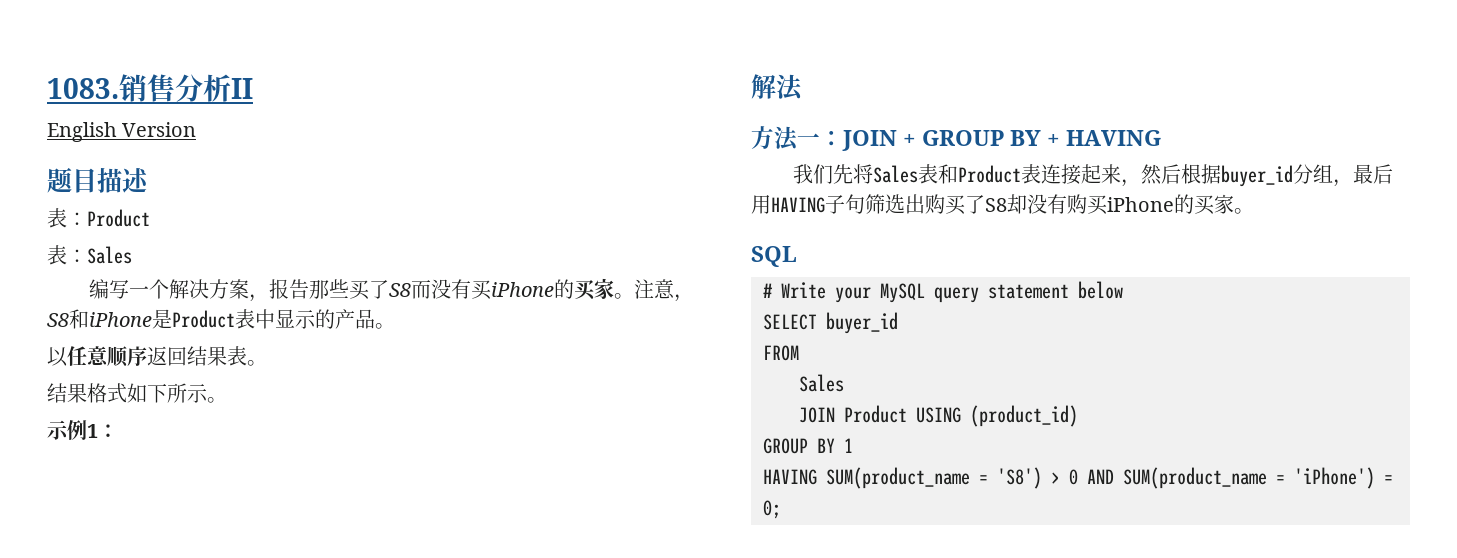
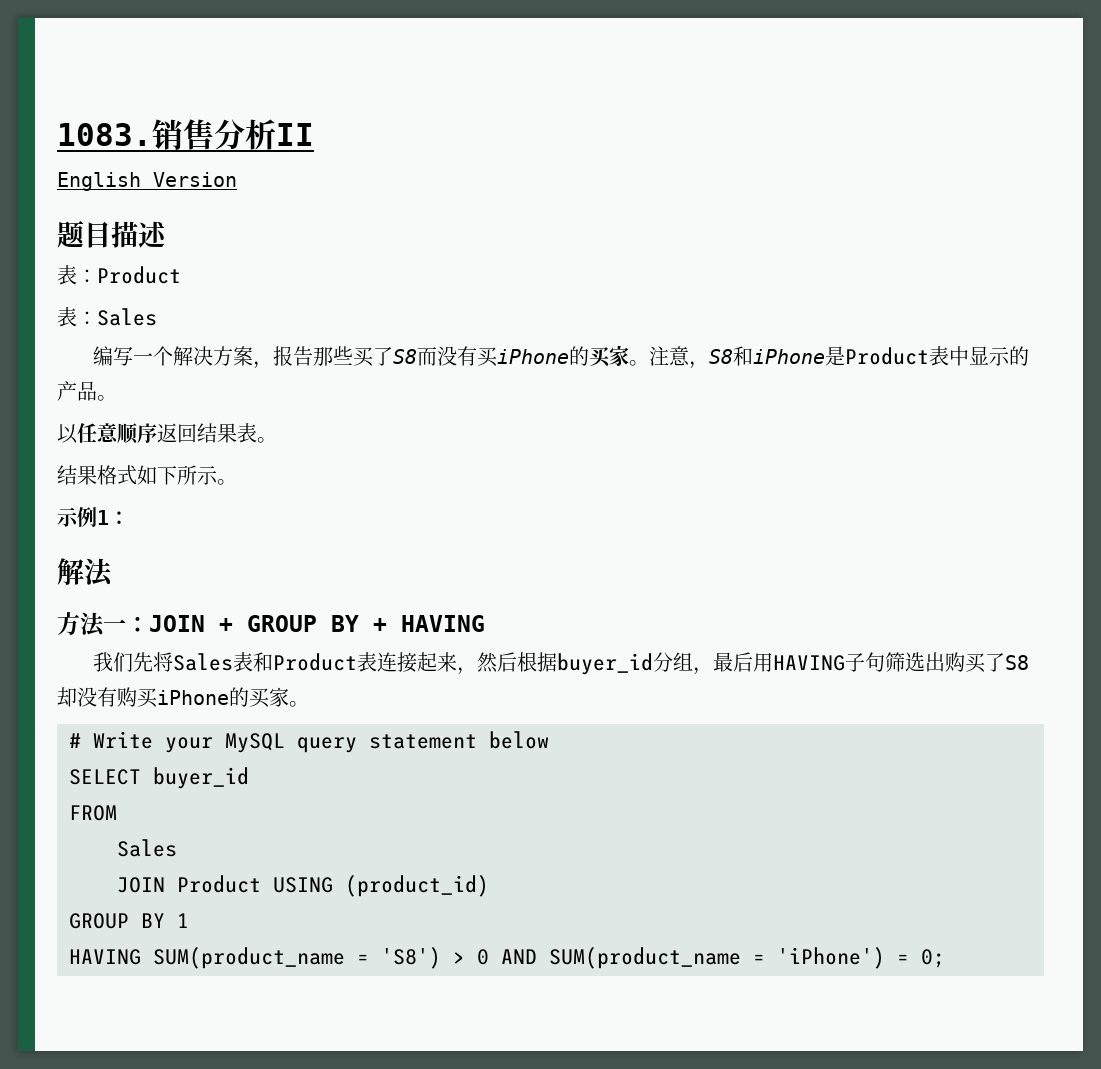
[751,246,797,267] // SQL -> (309, 704) none

